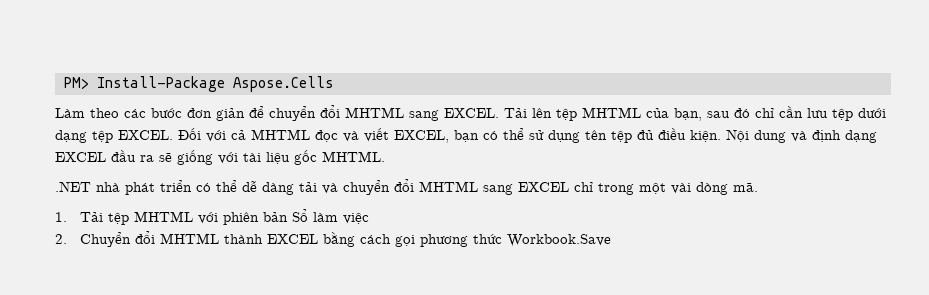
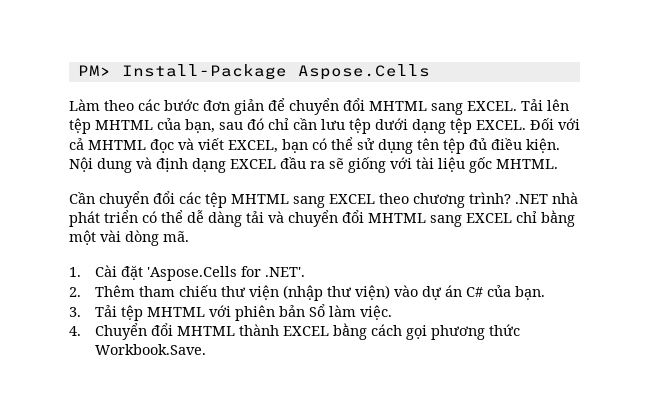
(385, 156) none -> [69,191,511,208] Cần chuyển đổi các tệp MHTML sang EXCEL theo chương trình?
[598,183,634,195] trong -> [541,210,575,227] bằng
(67, 217) none -> [95,265,306,281] [69,285,546,301] [69,307,81,317] Cài đặt 'Aspose.Cells for .NET'. // 2. Thêm tham chiếu thư viện (nhập thư viện) vào dự án C# của bạn. // 3.
[342,212,369,224] [55,234,67,244] việc // 2. -> [360,305,393,320] [69,326,81,336] việc. // 4.
[506,234,611,247] Workbook.Save -> [95,344,207,355] Workbook.Save.

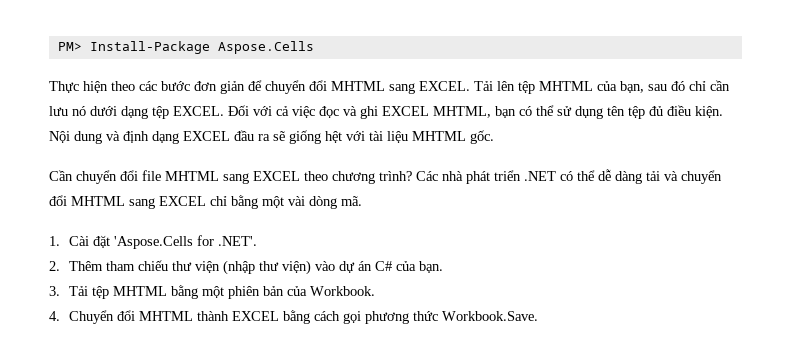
[69,99,100,111] Làm -> [49,81,108,93] Thực hiện
[349,118,371,134] tệp -> [72,106,86,116] nó
[88,140,146,150] MHTML -> [292,106,315,118] việc
[198,138,278,153] viết EXCEL, -> [360,106,491,119] ghi EXCEL MHTML,
(386, 165) none -> [325,131,342,143] hệt
[469,157,558,173] gốc MHTML. -> [412,130,494,144] MHTML gốc.
[179,192,227,208] các tệp -> [142,170,161,181] file
[515,194,548,204] .NET -> [416,171,438,181] Các
(138, 216) none -> [524,171,556,181] .NET
[209,304,393,321] với phiên bản Sổ làm việc. -> [170,285,375,299] bằng một phiên bản của Workbook.

